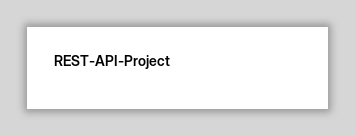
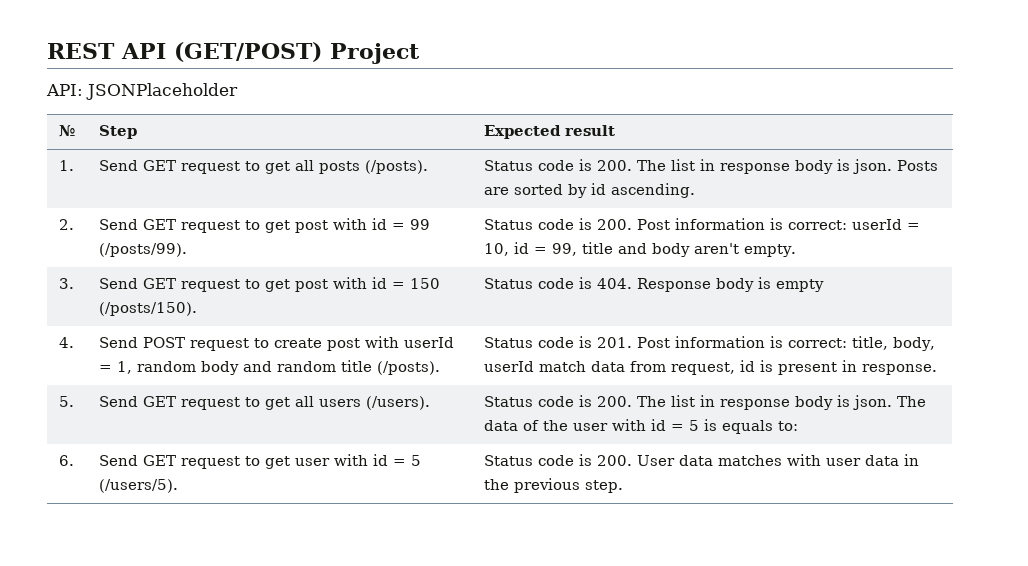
[54,55,170,69] REST-API-Project -> [47,42,420,64] [46,83,238,100] [58,125,75,137] [98,125,137,139] [483,125,615,139] [58,160,74,171] [98,160,428,174] [483,159,938,174] [483,183,695,198] [58,219,74,230] [98,218,430,233] [98,243,187,257] [483,218,920,230] [483,242,796,257] [58,278,74,289] [98,277,440,292] [98,302,197,316] [483,277,824,292] [58,337,74,348] [98,336,454,351] [98,360,440,375] [483,336,935,351] [483,360,937,375] [58,396,74,407] [98,396,430,410] [483,395,926,410] [483,419,798,434] [58,455,74,466] [98,454,421,469] [98,479,178,493] [483,454,919,466] [483,478,623,493] REST API (GET/POST) Project // API: JSONPlaceholder // № | Step | Expected result // 1. | Send GET request to get all posts (/posts). | Status code is 200. The list in response body is json. Posts are sorted by id ascending. // 2. | Send GET request to get post with id = 99 (/posts/99). | Status code is 200. Post information is correct: userId = 10, id = 99, title and body aren't empty. // 3. | Send GET request to get post with id = 150 (/posts/150). | Status code is 404. Response body is empty // 4. | Send POST request to create post with userId = 1, random body and random title (/posts). | Status code is 201. Post information is correct: title, body, userId match data from request, id is present in response. // 5. | Send GET request to get all users (/users). | Status code is 200. The list in response body is json. The data of the user with id = 5 is equals to: // 6. | Send GET request to get user with id = 5 (/users/5). | Status code is 200. User data matches with user data in the previous step.

